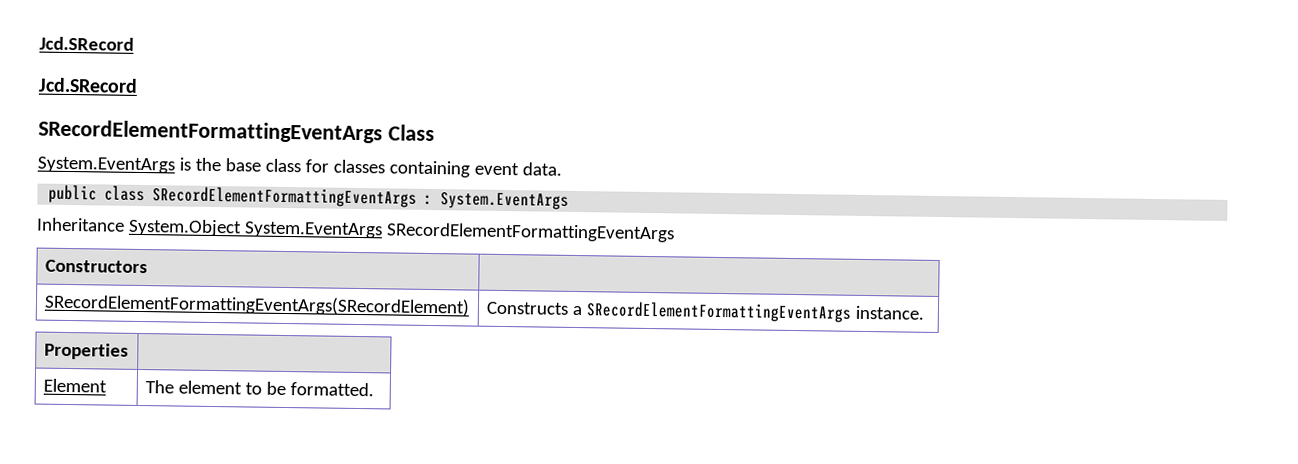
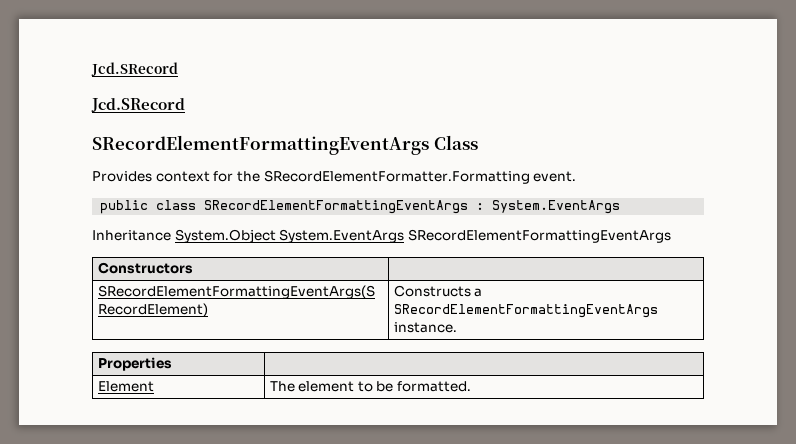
[37,156,562,178] System.EventArgs is the base class for classes containing event data. -> [92,170,577,184] Provides context for the SRecordElementFormatter.Formatting event.

